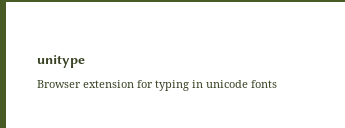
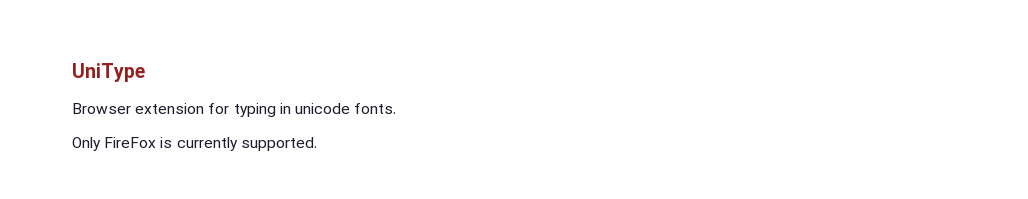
[37,55,85,68] unitype -> [72,63,145,82] UniType
[251,80,277,88] fonts -> [354,103,397,114] [72,137,317,151] fonts. // Only FireFox is currently supported.

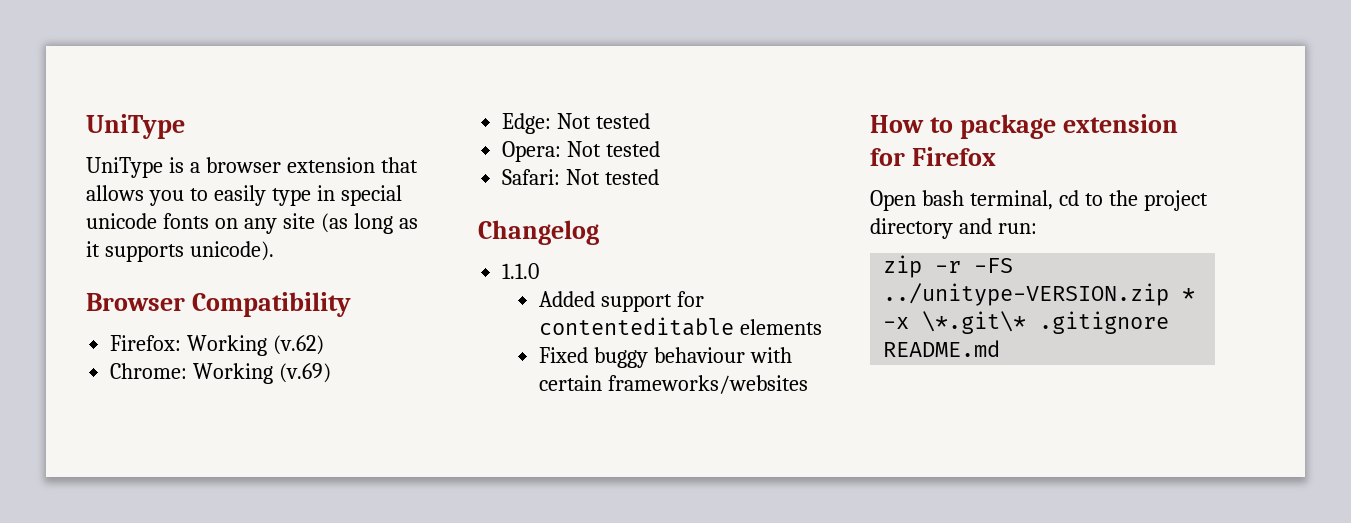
[72,103,397,117] [72,137,317,151] Browser extension for typing in unicode fonts. // Only FireFox is currently supported. -> [86,157,418,178] [86,185,402,206] [86,213,418,234] [86,241,274,262] [86,292,351,317] [110,335,325,356] [110,363,332,384] [502,113,651,134] [502,141,661,162] [502,169,660,185] [478,220,599,245] [502,263,540,279] [539,291,704,312] [539,317,822,336] [539,347,792,368] [539,375,808,394] [870,114,1178,139] [870,147,996,166] [870,190,1208,211] [870,218,1037,239] [883,255,1014,278] [883,283,1196,306] [883,311,1170,334] [883,340,1001,357] UniType is a browser extension that allows you to easily type in special unicode fonts on any site (as long as it supports unicode). // Browser Compatibility // Firefox: Working (v.62) // Chrome: Working (v.69) // Edge: Not tested // Opera: Not tested // Safari: Not tested // Changelog // 1.1.0 // Added support for contenteditable elements // Fixed buggy behaviour with certain frameworks/websites // How to package extension for Firefox // Open bash terminal, cd to the project directory and run: // zip -r -FS ../unitype-VERSION.zip * -x \*.git\* .gitignore README.md

